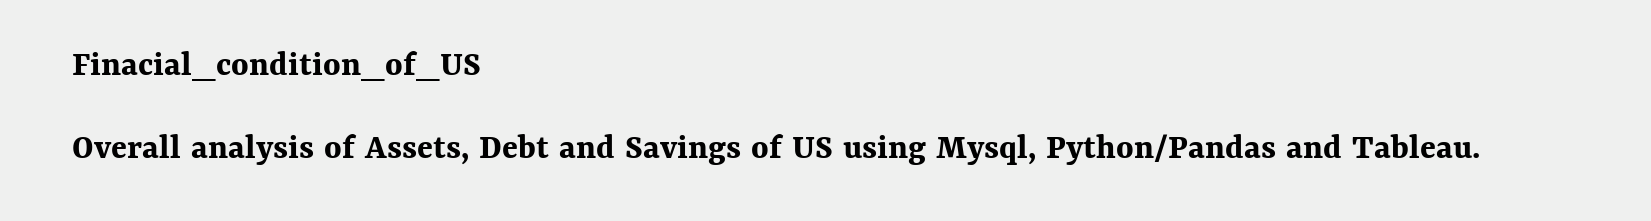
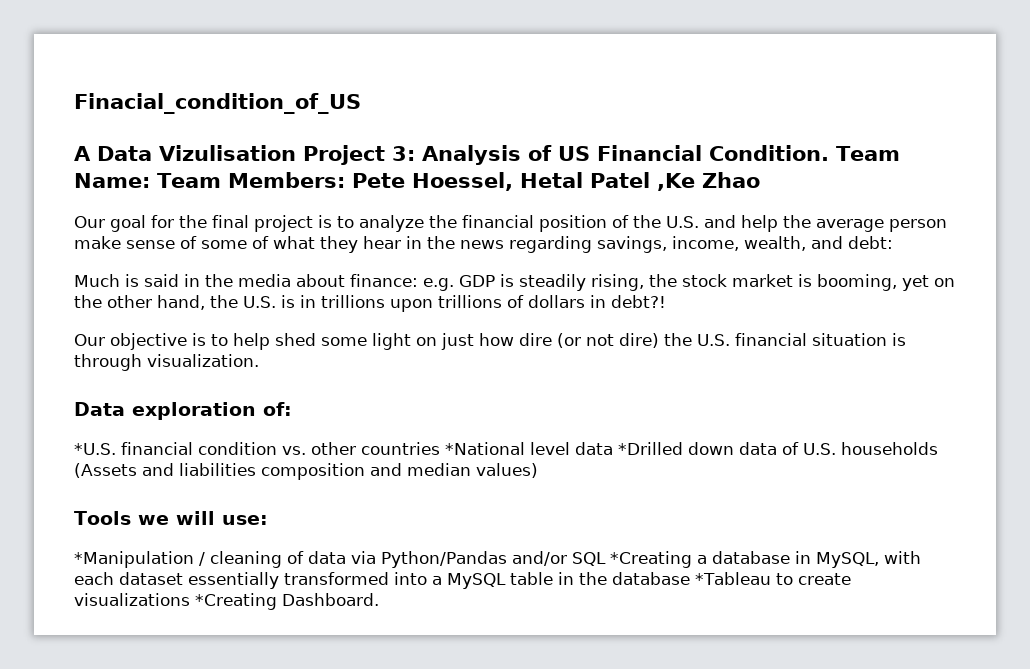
[72,134,1480,165] Overall analysis of Assets, Debt and Savings of US using Mysql, Python/Pandas and Tableau. -> [74,145,900,165] [74,172,760,191] [74,215,947,232] [74,236,893,253] [74,274,955,291] [74,295,666,312] [74,333,906,350] [74,354,259,371] [74,402,292,420] [74,442,938,455] [74,463,538,480] [74,511,268,525] [74,551,921,568] [74,572,851,589] [74,593,379,610] A Data Vizulisation Project 3: Analysis of US Financial Condition. Team Name: Team Members: Pete Hoessel, Hetal Patel ,Ke Zhao // Our goal for the final project is to analyze the financial position of the U.S. and help the average person make sense of some of what they hear in the news regarding savings, income, wealth, and debt: // Much is said in the media about finance: e.g. GDP is steadily rising, the stock market is booming, yet on the other hand, the U.S. is in trillions upon trillions of dollars in debt?! // Our objective is to help shed some light on just how dire (or not dire) the U.S. financial situation is through visualization. // Data exploration of: // *U.S. financial condition vs. other countries *National level data *Drilled down data of U.S. households (Assets and liabilities composition and median values) // Tools we will use: // *Manipulation / cleaning of data via Python/Pandas and/or SQL *Creating a database in MySQL, with each dataset essentially transformed into a MySQL table in the database *Tableau to create visualizations *Creating Dashboard.

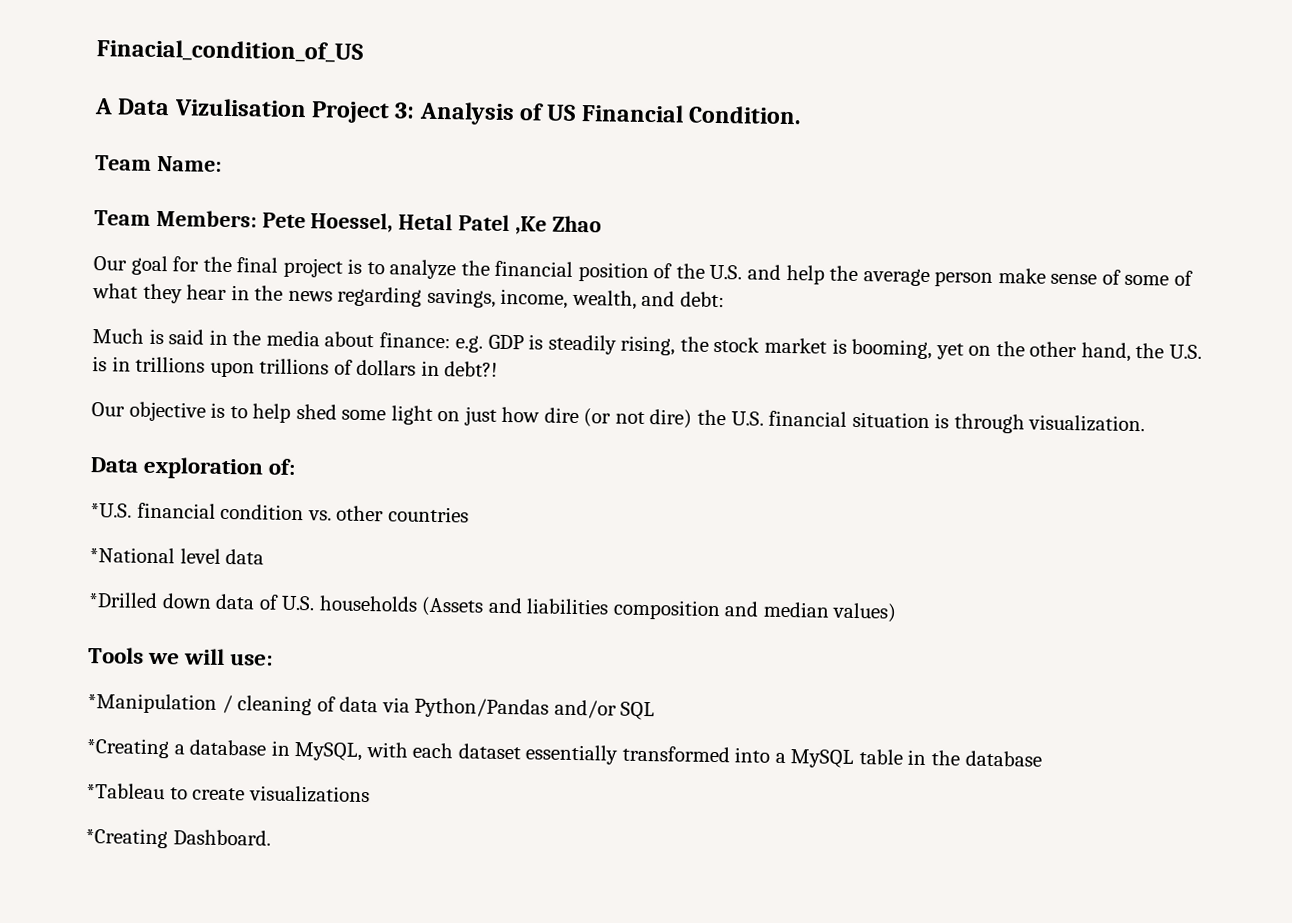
(829, 153) none -> (803, 115) //
(150, 180) none -> (222, 163) //
(440, 448) none -> (469, 514) //
(613, 448) none -> (265, 556) //
(606, 559) none -> (656, 711) //
(690, 578) none -> (1042, 758) //
(190, 599) none -> (370, 794) //

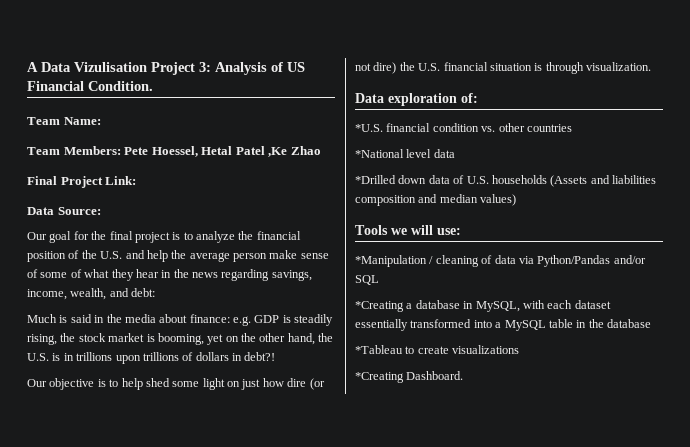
[96,39,363,63] Finacial_condition_of_US // -> (27, 67) none
(602, 224) none -> [27,176,137,188] [27,207,101,215] // Final Project Link: // Data Source:

